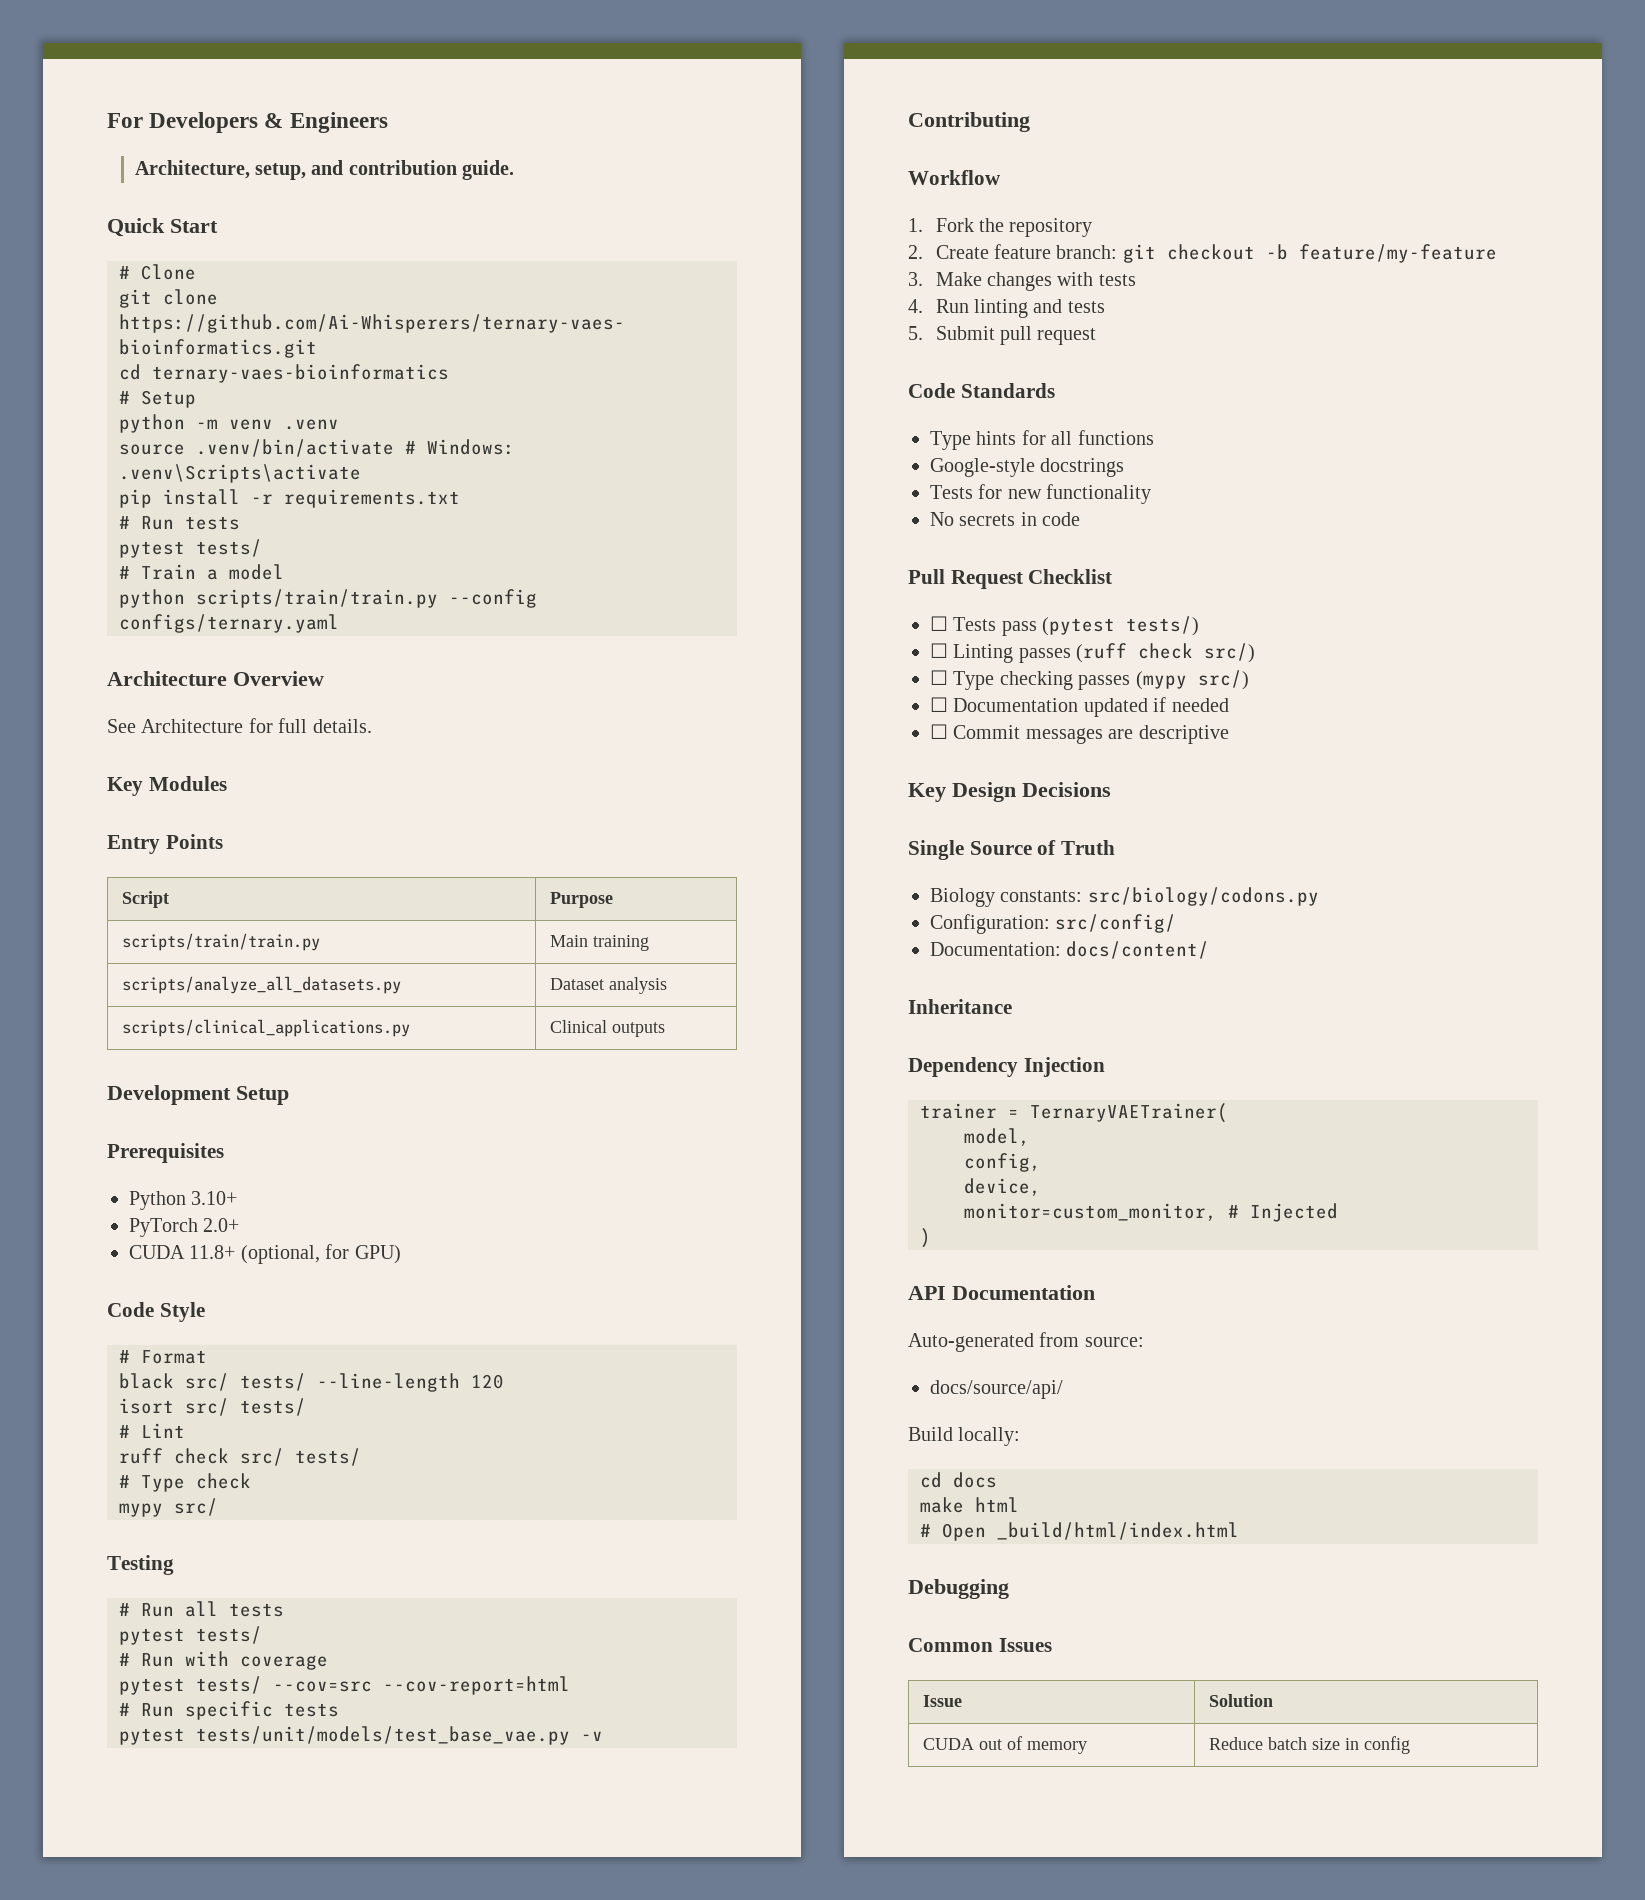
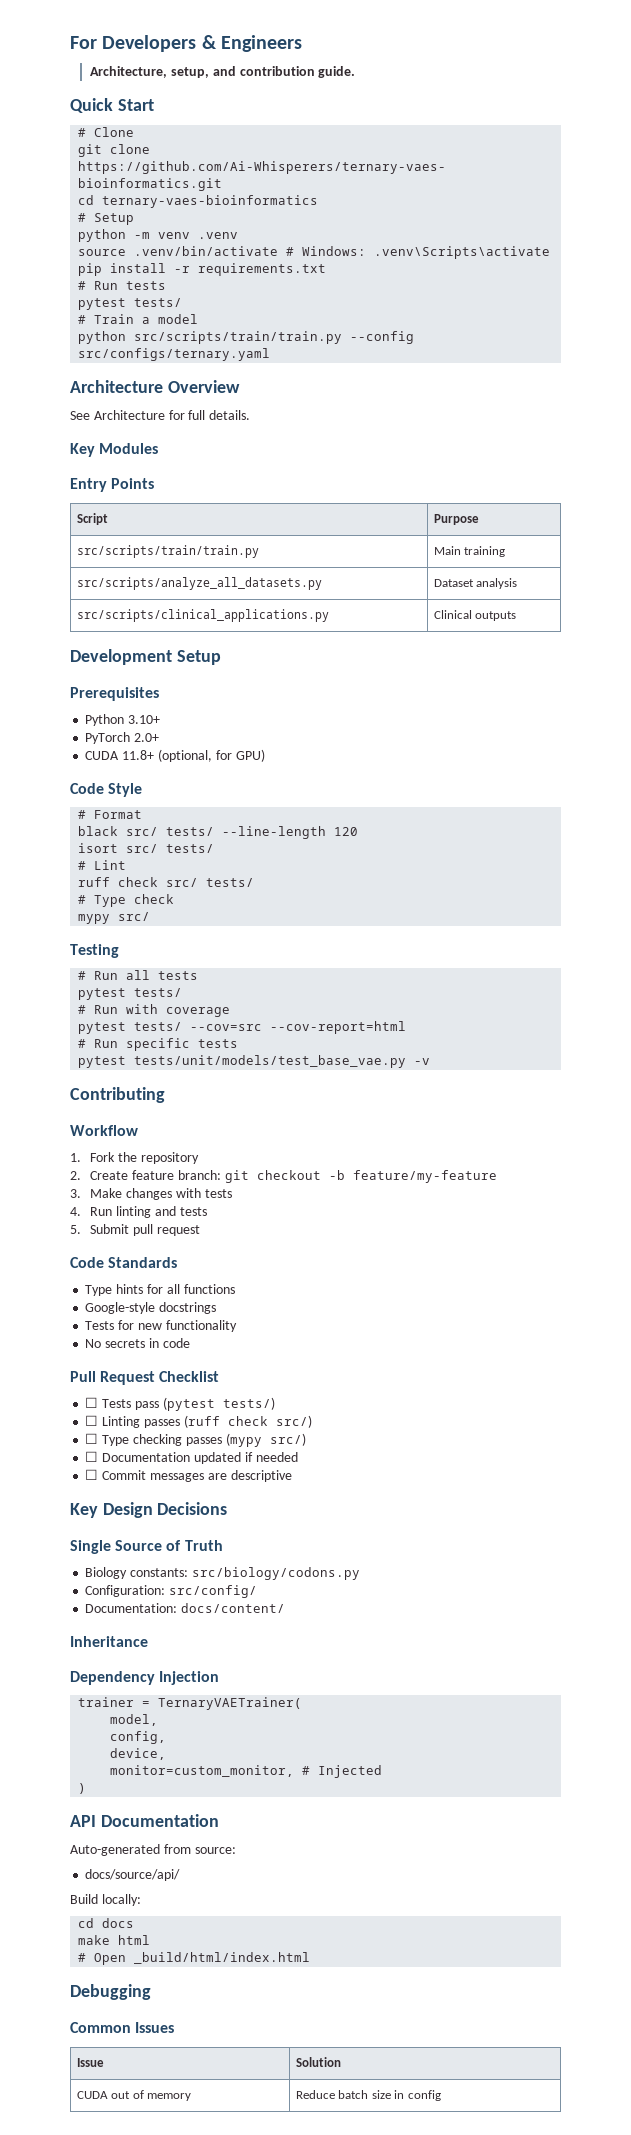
[196,589,537,608] [119,614,339,633] scripts/train/train.py --config configs/ternary.yaml -> [134,331,415,344] [78,348,271,361] src/scripts/train/train.py --config src/configs/ternary.yaml
[122,933,321,951] scripts/train/train.py -> [77,545,260,558] src/scripts/train/train.py
[122,976,402,994] scripts/analyze_all_datasets.py -> [77,577,323,590] src/scripts/analyze_all_datasets.py
[122,1019,411,1037] scripts/clinical_applications.py -> [77,609,330,622] src/scripts/clinical_applications.py

